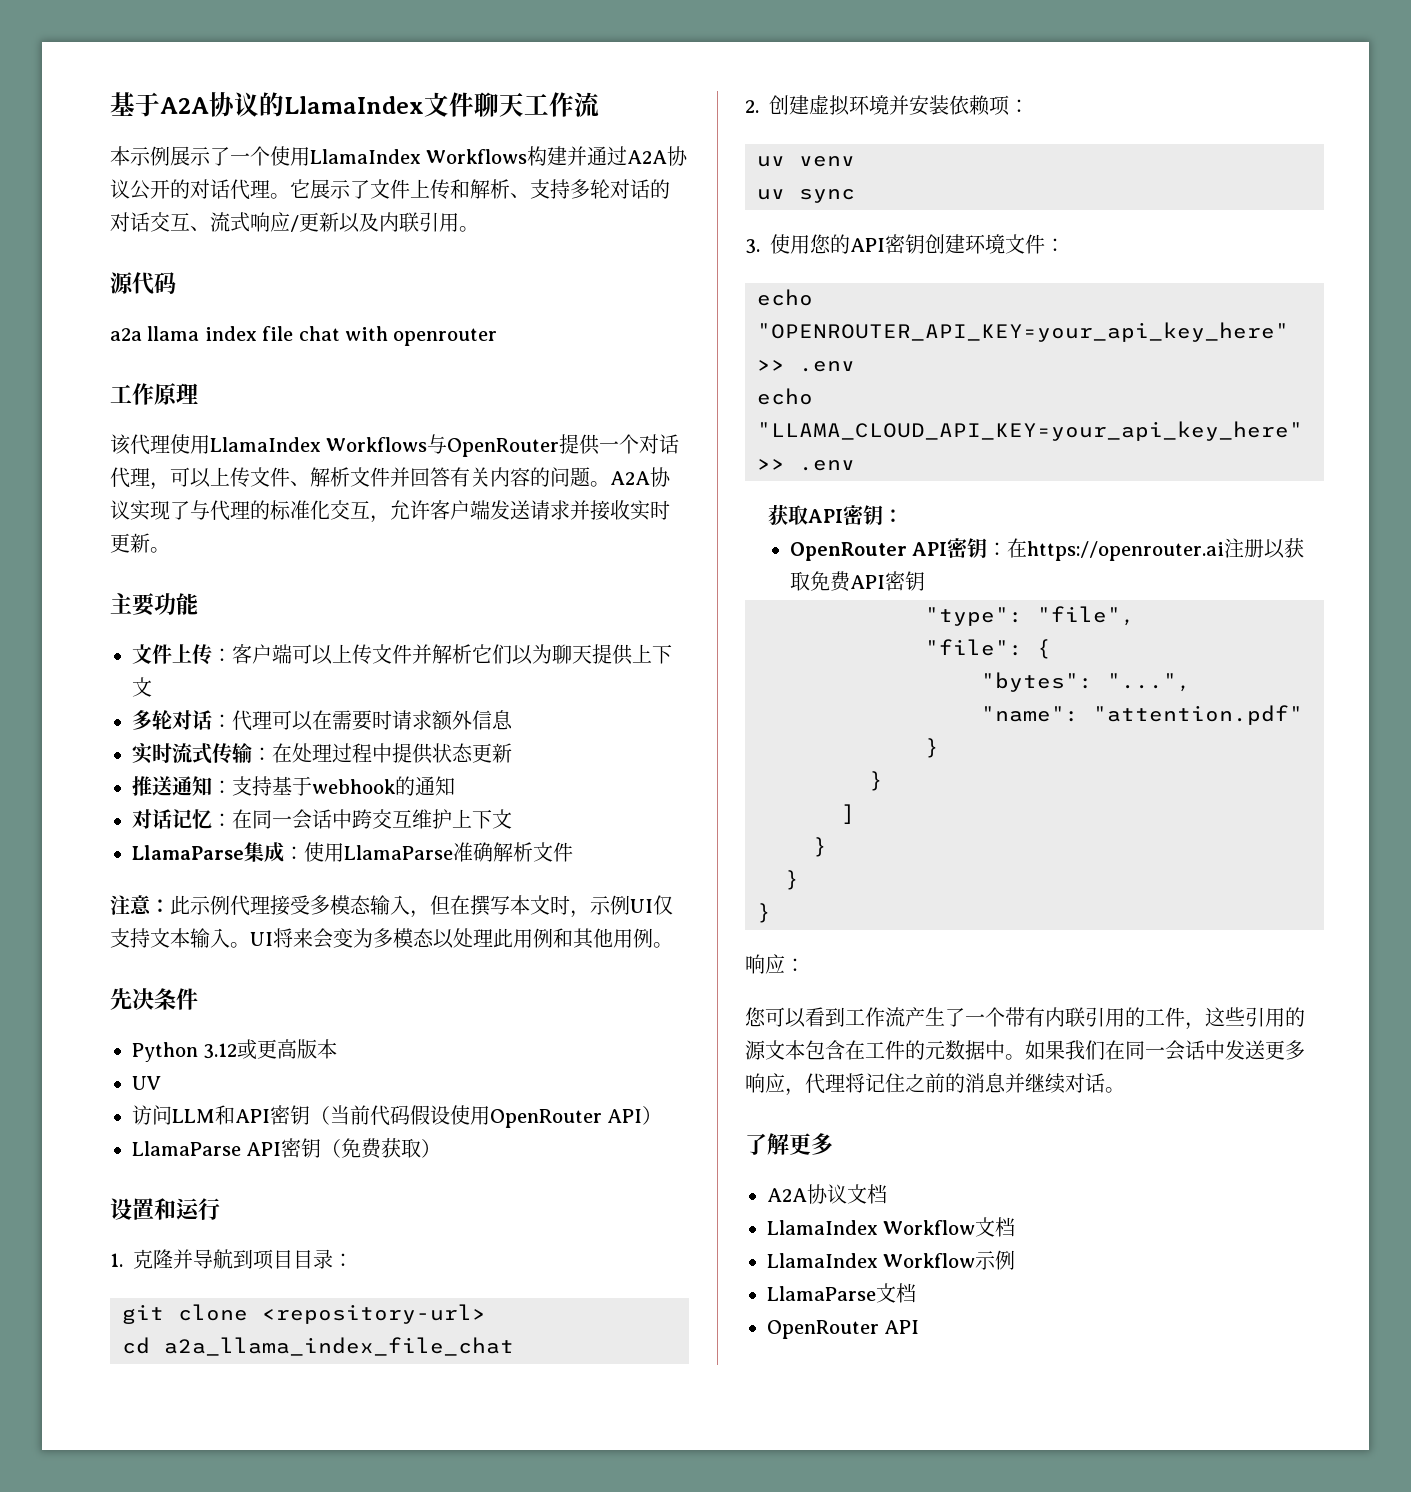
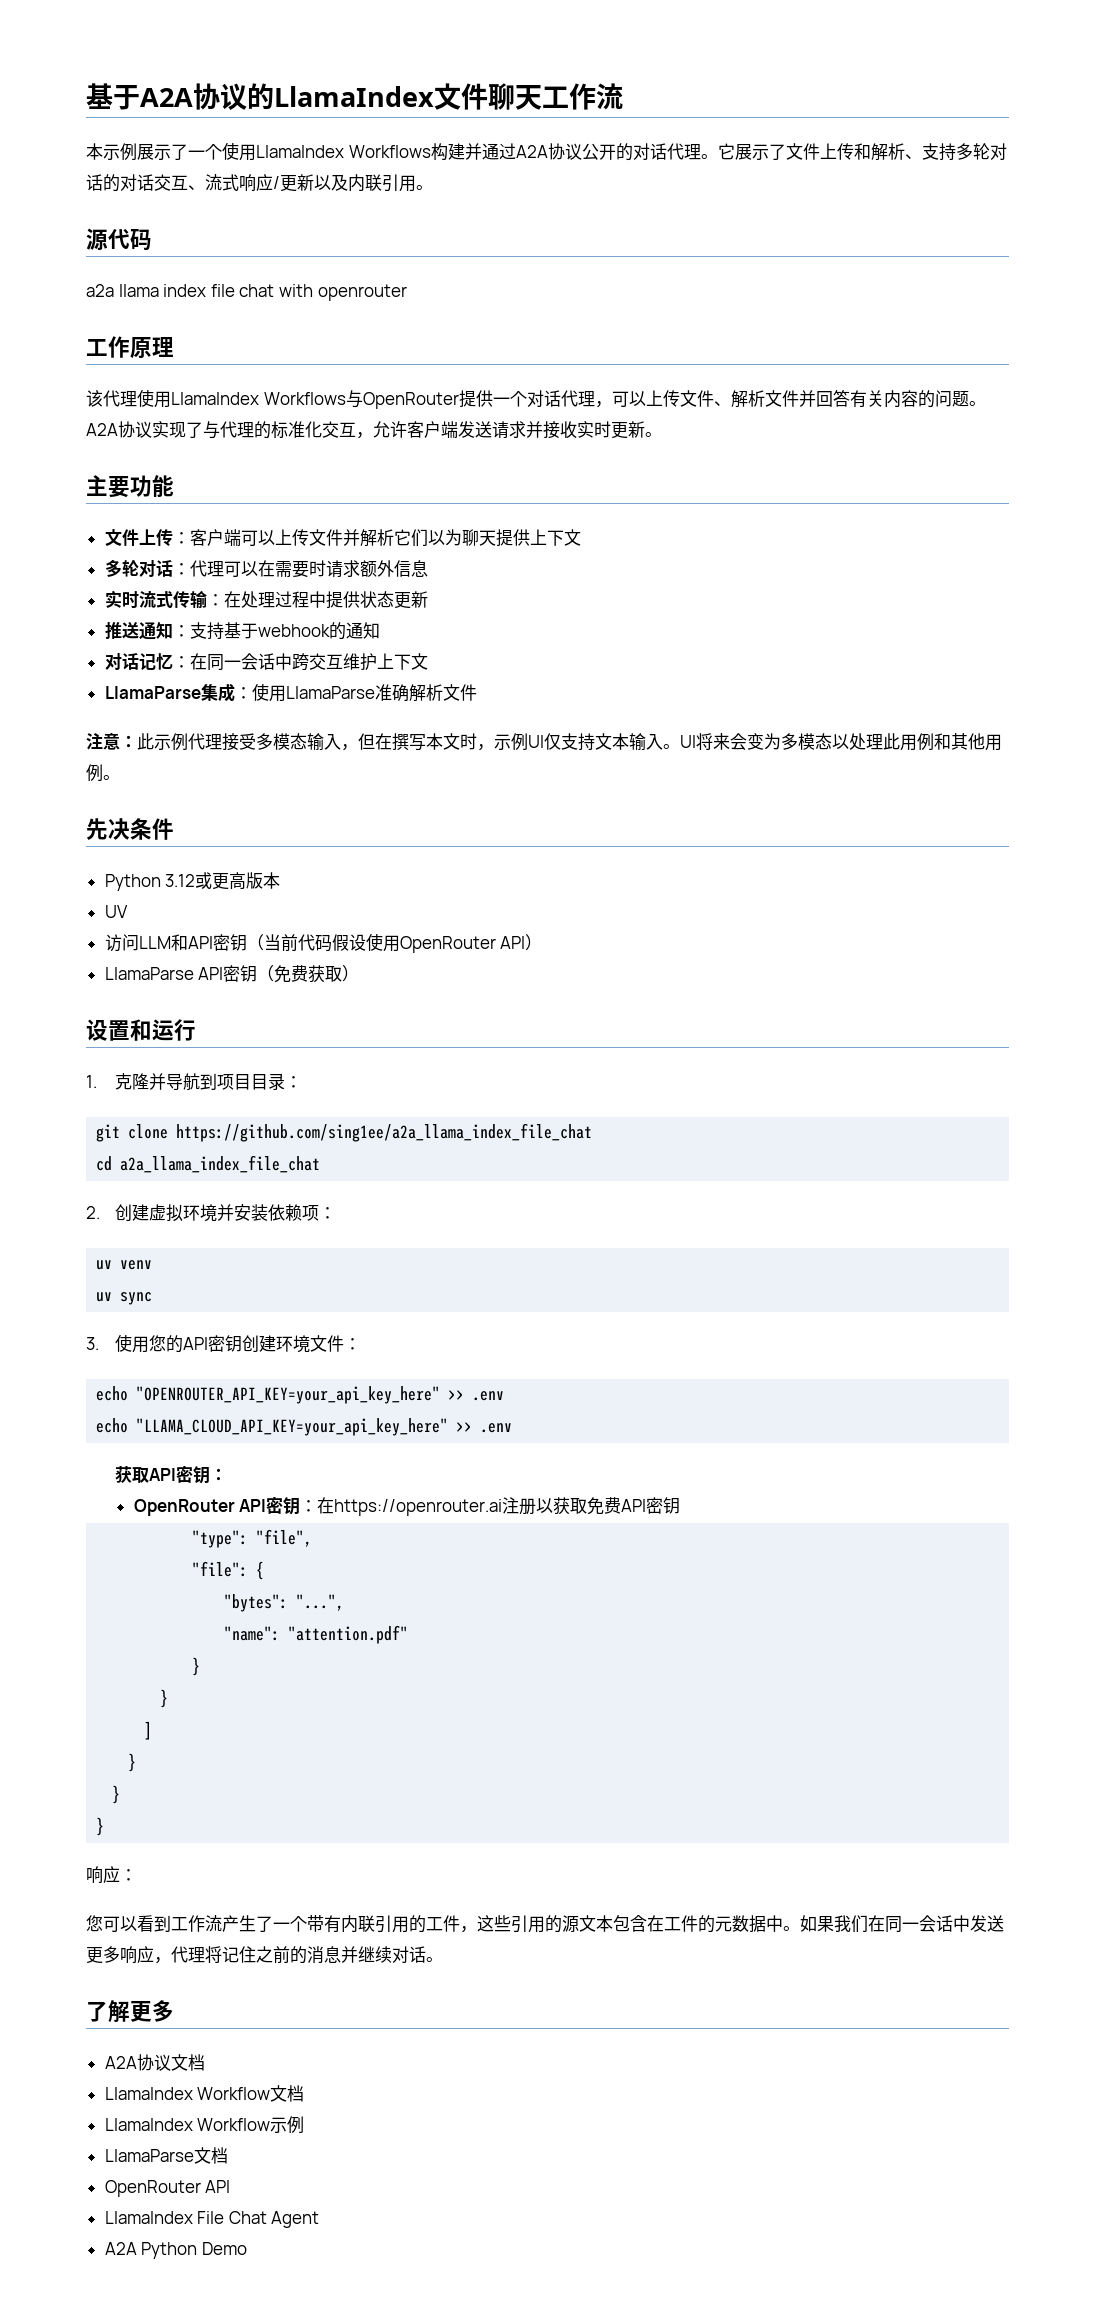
[262,1304,486,1324] <repository-url> -> [176,1123,593,1142] https://github.com/sing1ee/a2a_llama_index_file_chat
(920, 1327) none -> [104,2211,320,2228] [104,2242,247,2259] // LlamaIndex File Chat Agent // A2A Python Demo

